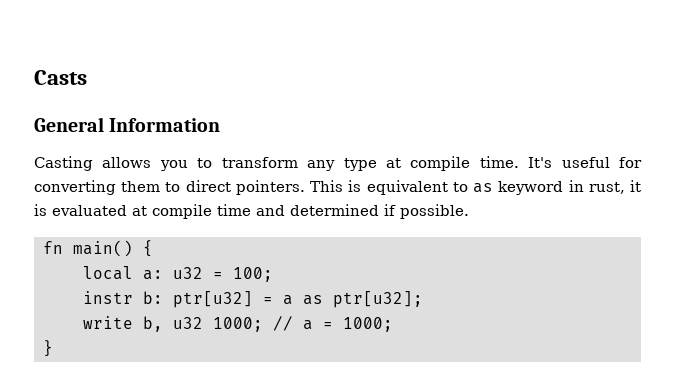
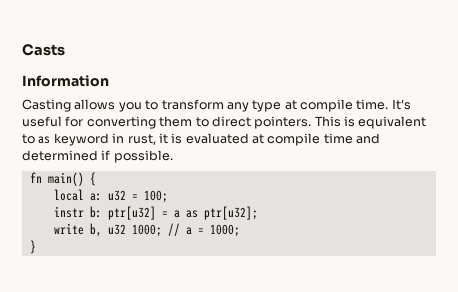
[34,117,104,132] General -> (65, 50) none

